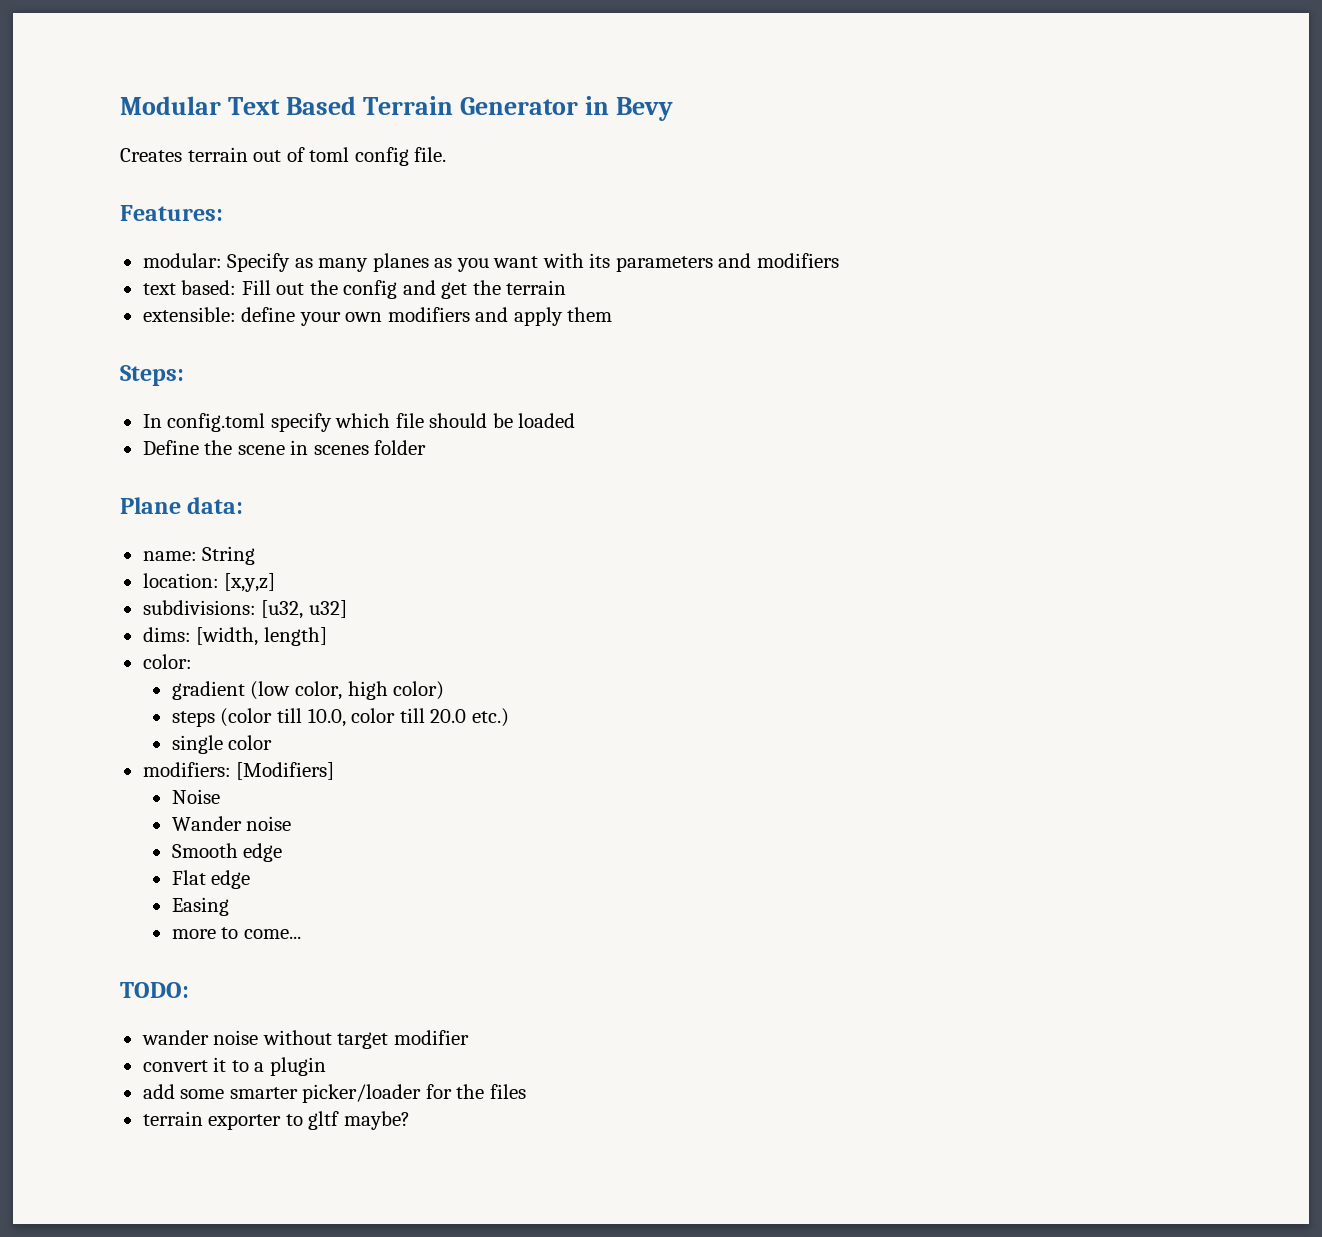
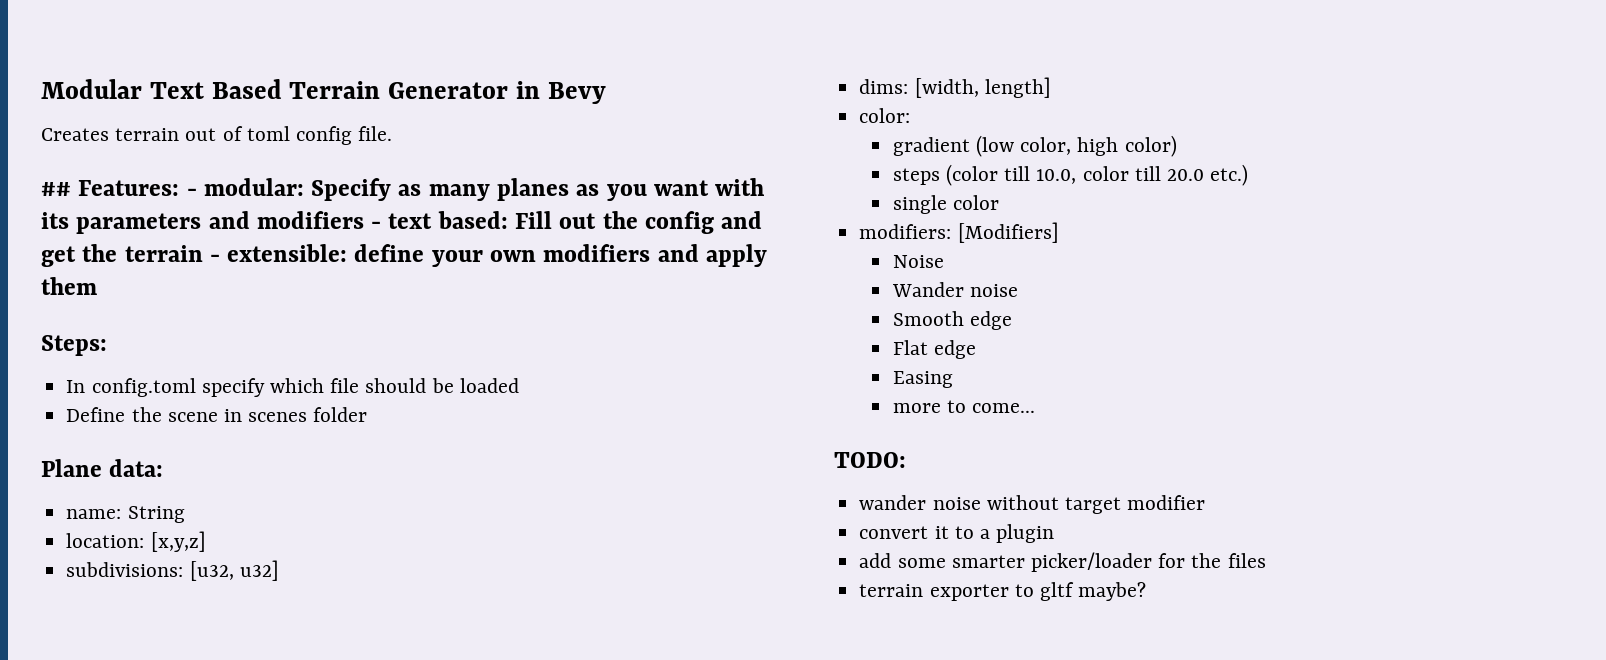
(447, 154) none -> [41,182,71,196] ##
(223, 213) // -> [186,188,197,196] -
(839, 260) // -> [371,221,382,229] -
(567, 287) // -> [209,254,220,262] -

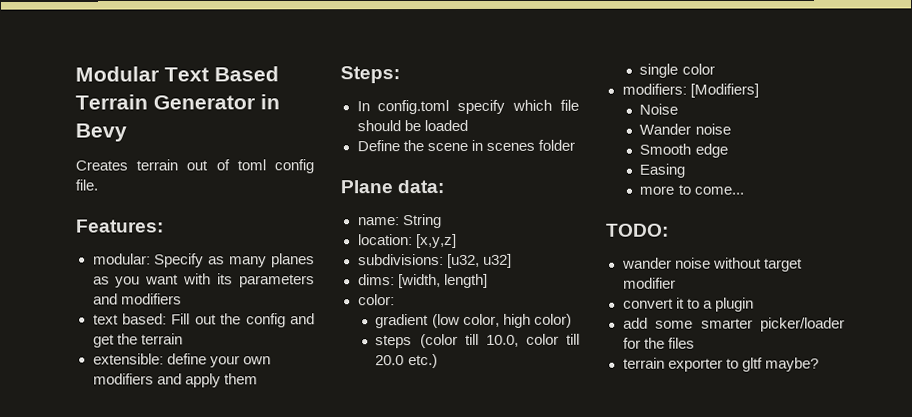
[41,182,71,196] ## -> (98, 185) none
[186,188,197,196] - -> (164, 226) //
[371,221,382,229] - -> (182, 299) //
[209,254,220,262] - -> (183, 339) //
[892,340,976,359] // Flat edge -> (728, 150) none

